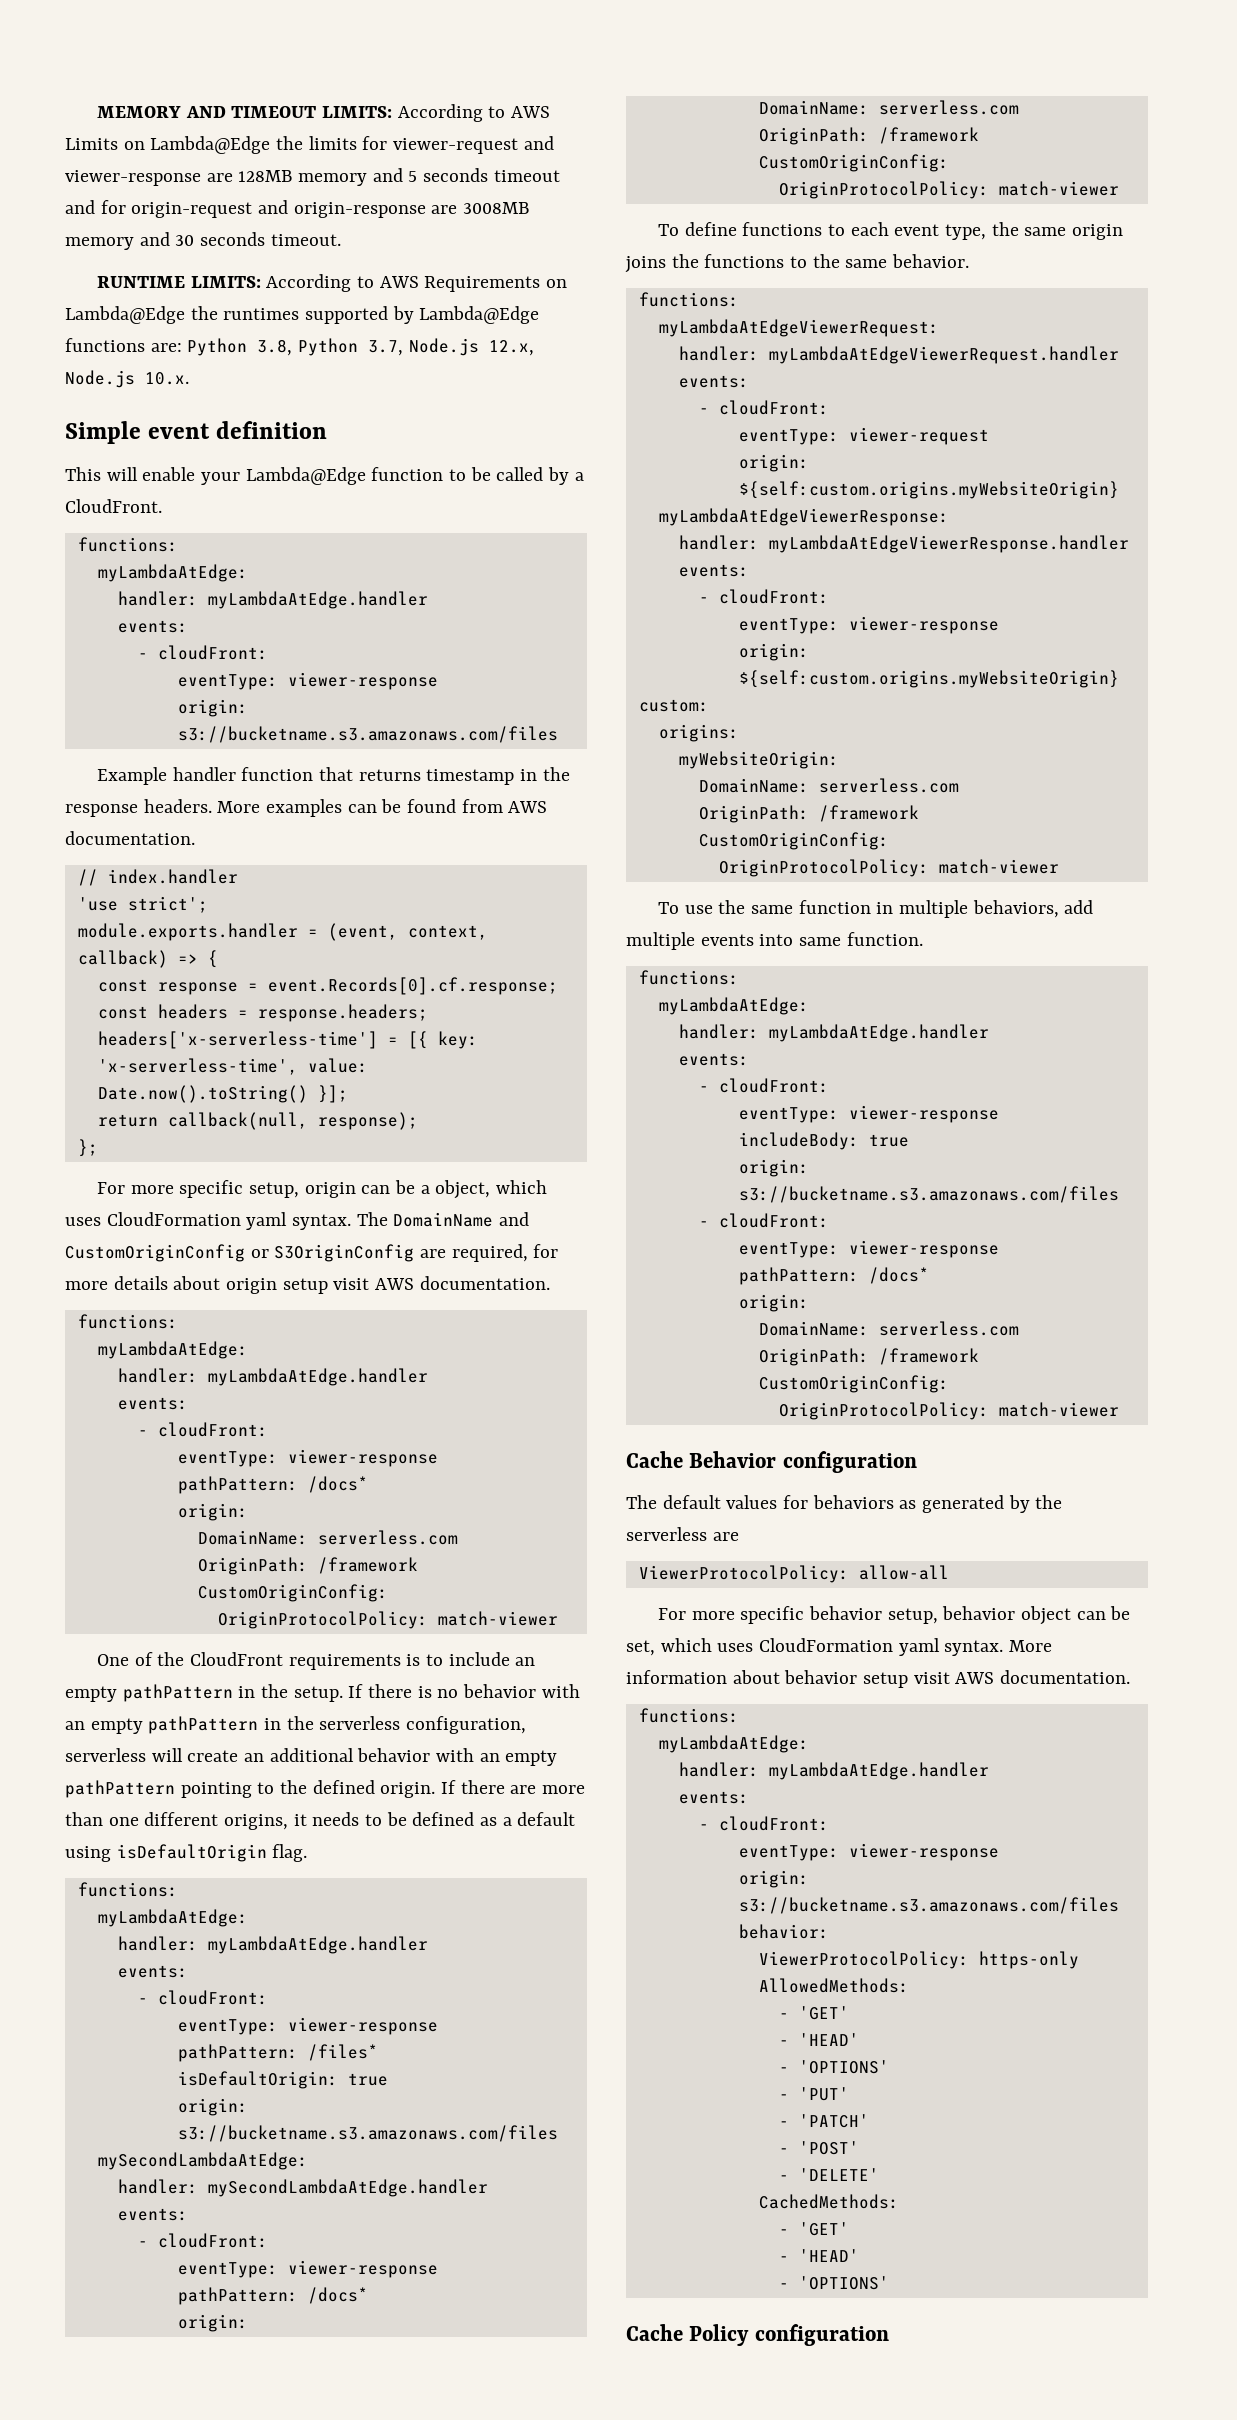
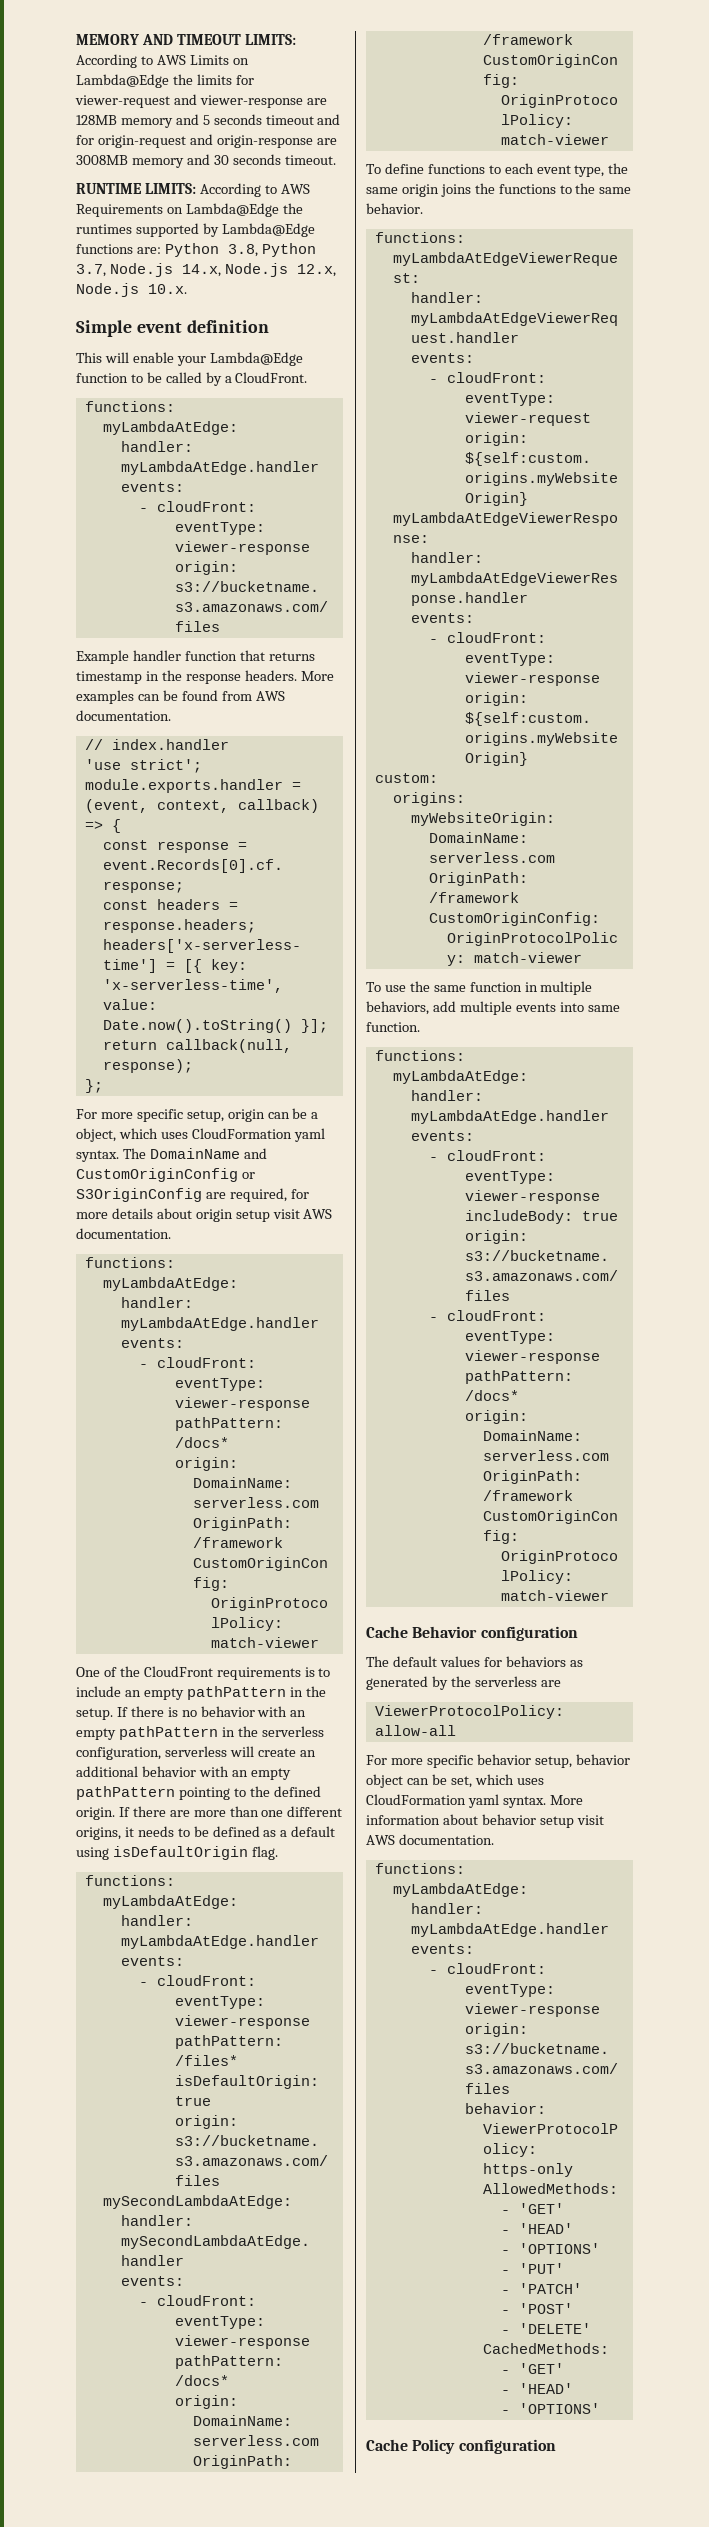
(479, 347) none -> [181,263,288,277] 14.x, Node.js

